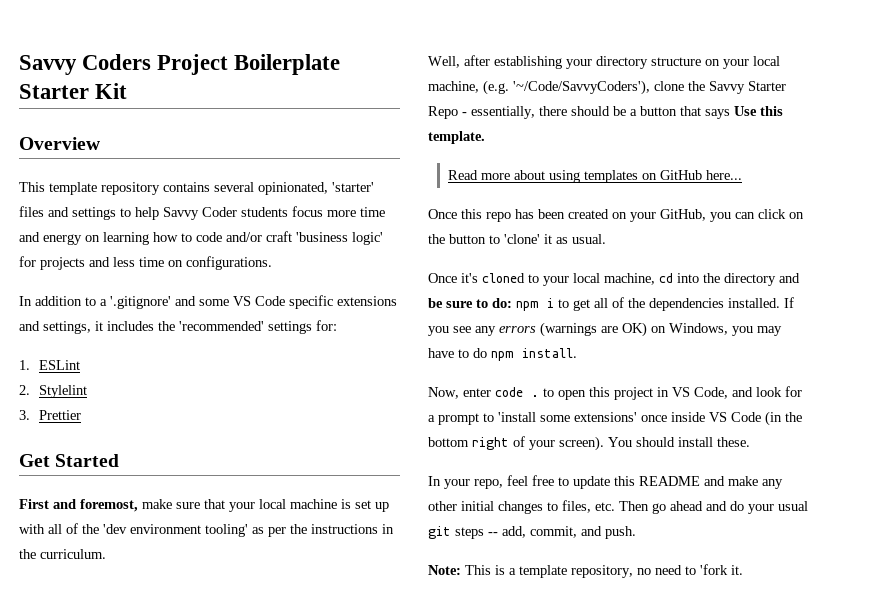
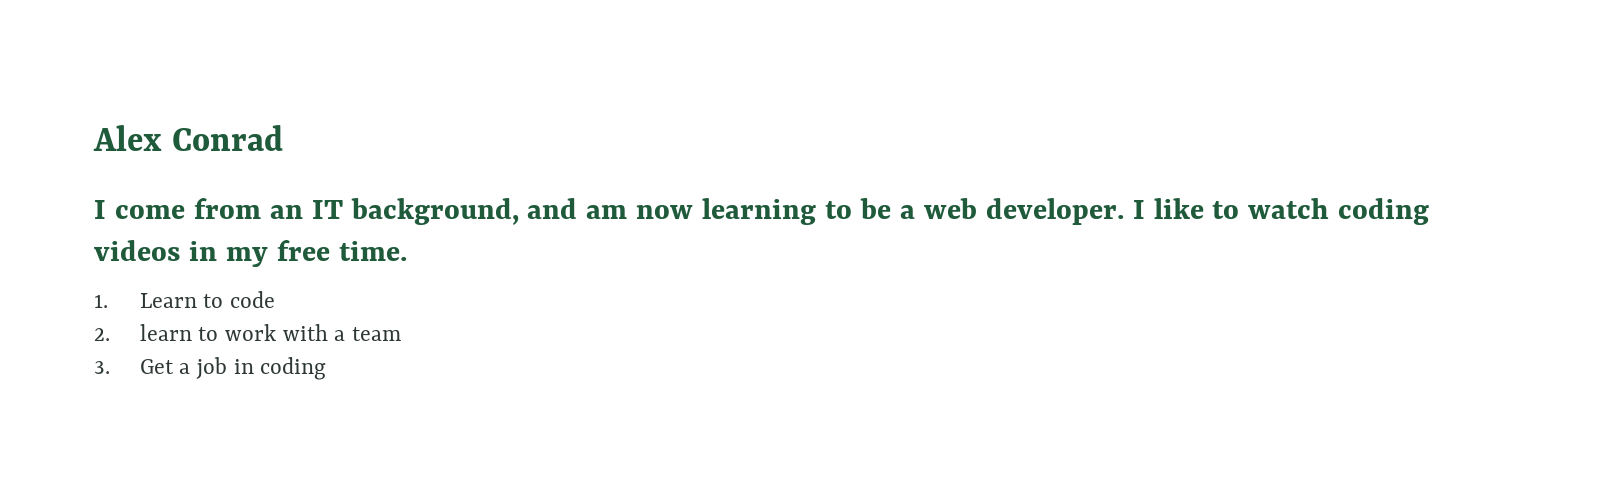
[19,54,341,75] [19,83,128,99] [19,137,100,150] [19,182,374,195] [19,206,385,220] [19,231,383,245] [19,256,272,270] [19,295,397,309] [19,320,337,334] [19,360,80,370] [19,385,87,398] [19,410,81,420] [19,454,120,467] [19,499,389,512] [19,523,394,537] [19,549,106,559] [428,55,780,69] [428,80,786,95] [428,106,783,119] [428,131,485,144] [447,170,742,183] [428,209,804,222] [428,234,606,244] [428,273,800,286] [428,297,794,311] [428,322,782,337] [428,348,577,361] [428,386,802,400] [428,411,802,426] [428,436,750,451] [428,475,783,489] [428,500,808,514] [428,526,636,539] [428,564,743,578] Savvy Coders Project Boilerplate Starter Kit // Overview // This template repository contains several opinionated, 'starter' files and settings to help Savvy Coder students focus more time and energy on learning how to code and/or craft 'business logic' for projects and less time on configurations. // In addition to a '.gitignore' and some VS Code specific extensions and settings, it includes the 'recommended' settings for: // 1. ESLint // 2. Stylelint // 3. Prettier // Get Started // First and foremost, make sure that your local machine is set up with all of the 'dev environment tooling' as per the instructions in the curriculum. // Well, after establishing your directory structure on your local machine, (e.g. '~/Code/SavvyCoders'), clone the Savvy Starter Repo - essentially, there should be a button that says Use this template. // Read more about using templates on GitHub here... // Once this repo has been created on your GitHub, you can click on the button to 'clone' it as usual. // Once it's cloned to your local machine, cd into the directory and be sure to do: npm i to get all of the dependencies installed. If you see any errors (warnings are OK) on Windows, you may have to do npm install. // Now, enter code . to open this project in VS Code, and look for a prompt to 'install some extensions' once inside VS Code (in the bottom right of your screen). You should install these. // In your repo, feel free to update this README and make any other initial changes to files, etc. Then go ahead and do your usual git steps -- add, commit, and push. // Note: This is a template repository, no need to 'fork it. -> [93,125,284,151] [94,198,1430,225] [94,240,407,267] [94,291,275,308] [94,324,401,341] [94,357,327,380] Alex Conrad // I come from an IT background, and am now learning to be a web developer. I like to watch coding videos in my free time. // 1. Learn to code // 2. learn to work with a team // 3. Get a job in coding

